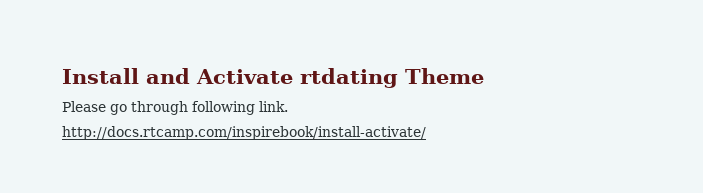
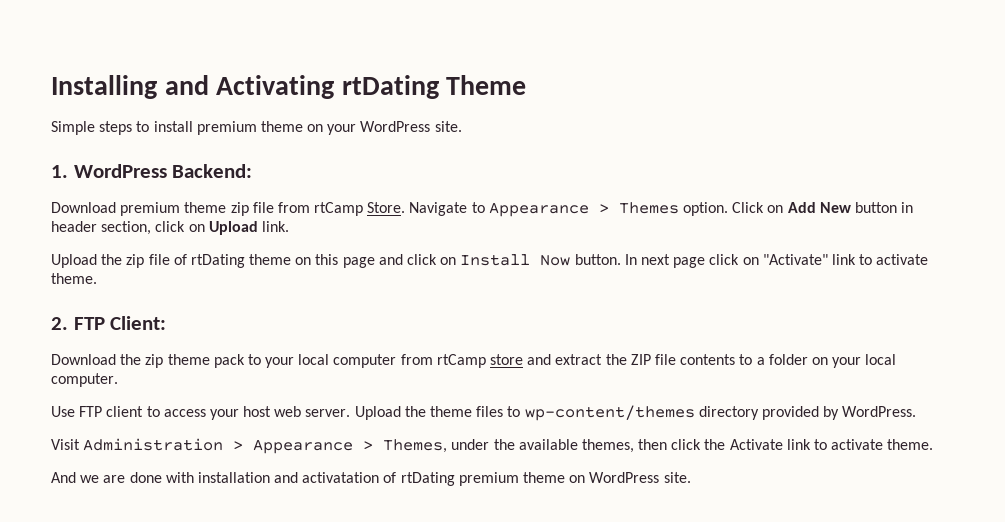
[62,68,484,88] [62,101,288,115] [62,126,426,140] Install and Activate rtdating Theme // Please go through following link. // http://docs.rtcamp.com/inspirebook/install-activate/ -> [51,75,527,99] [51,121,462,135] [51,164,253,178] [51,202,914,217] [51,221,289,235] [51,254,929,268] [51,273,97,284] [51,316,167,330] [51,354,897,368] [51,373,118,387] [51,405,917,421] [51,438,934,454] [51,472,691,486] Installing and Activating rtDating Theme // Simple steps to install premium theme on your WordPress site. // 1. WordPress Backend: // Download premium theme zip file from rtCamp Store. Navigate to Appearance > Themes option. Click on Add New button in header section, click on Upload link. // Upload the zip file of rtDating theme on this page and click on Install Now button. In next page click on "Activate" link to activate theme. // 2. FTP Client: // Download the zip theme pack to your local computer from rtCamp store and extract the ZIP file contents to a folder on your local computer. // Use FTP client to access your host web server. Upload the theme files to wp-content/themes directory provided by WordPress. // Visit Administration > Appearance > Themes, under the available themes, then click the Activate link to activate theme. // And we are done with installation and activatation of rtDating premium theme on WordPress site.

